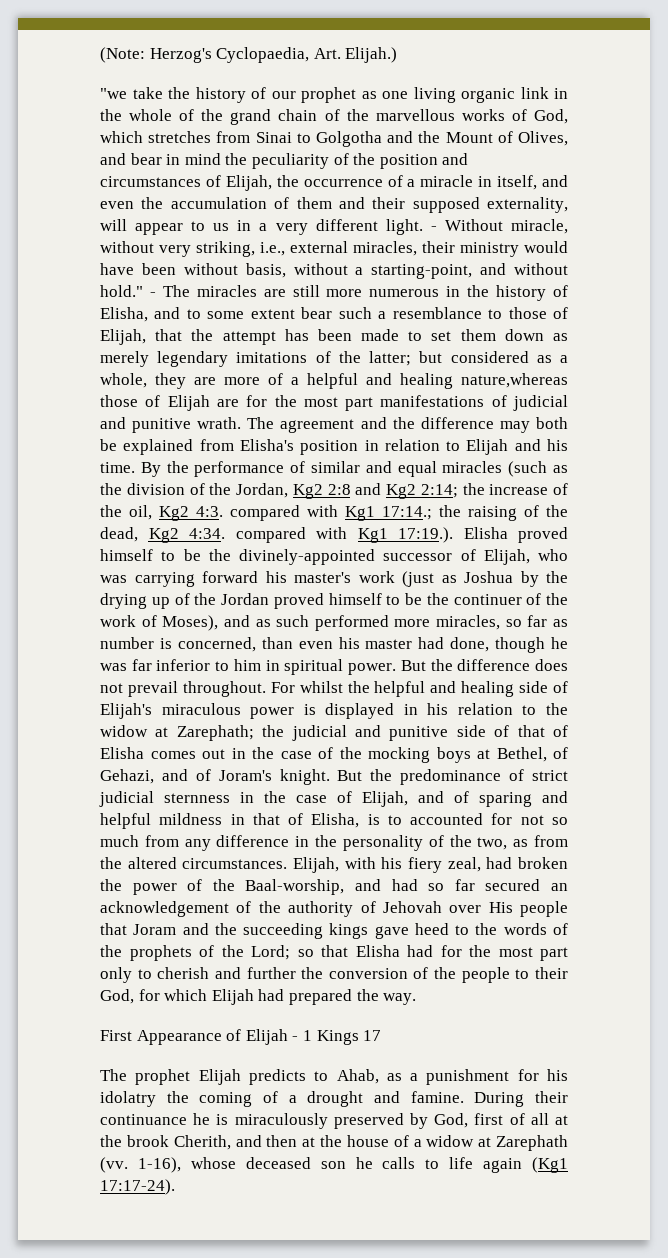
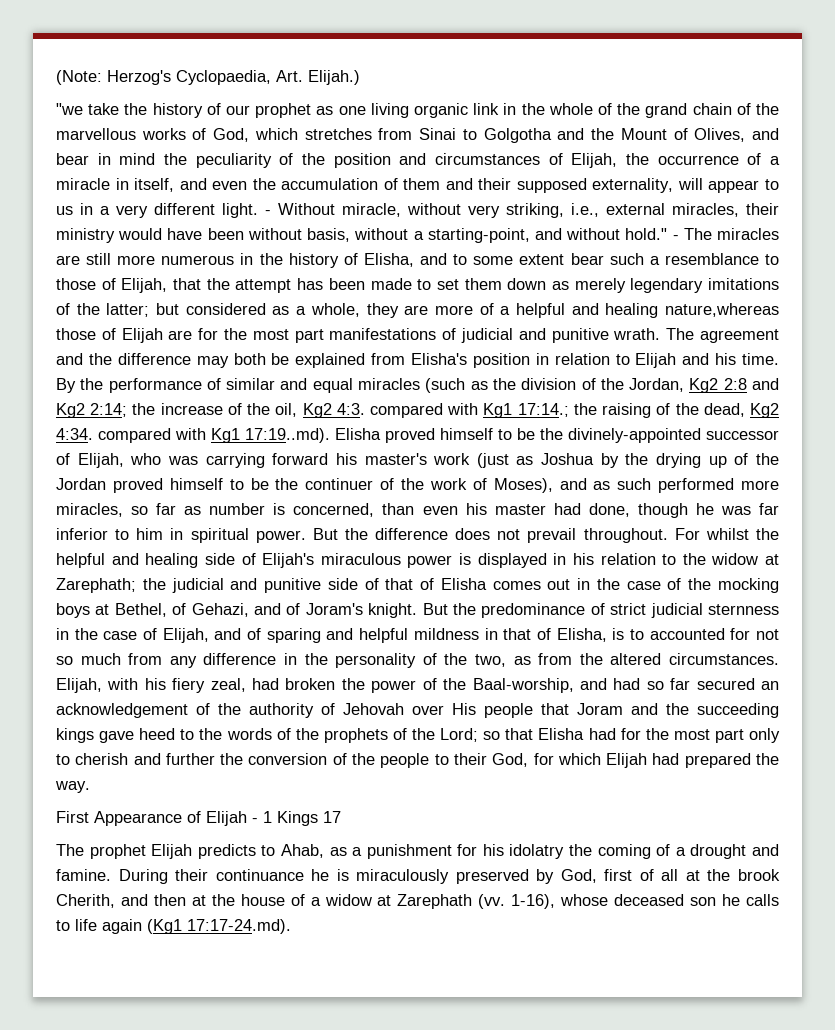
[398,527,453,543] 17:19.). -> [245,428,330,443] 17:19..md).
[100,1179,175,1195] 17:17-24). -> [187,919,291,934] 17:17-24.md).

